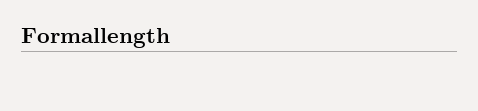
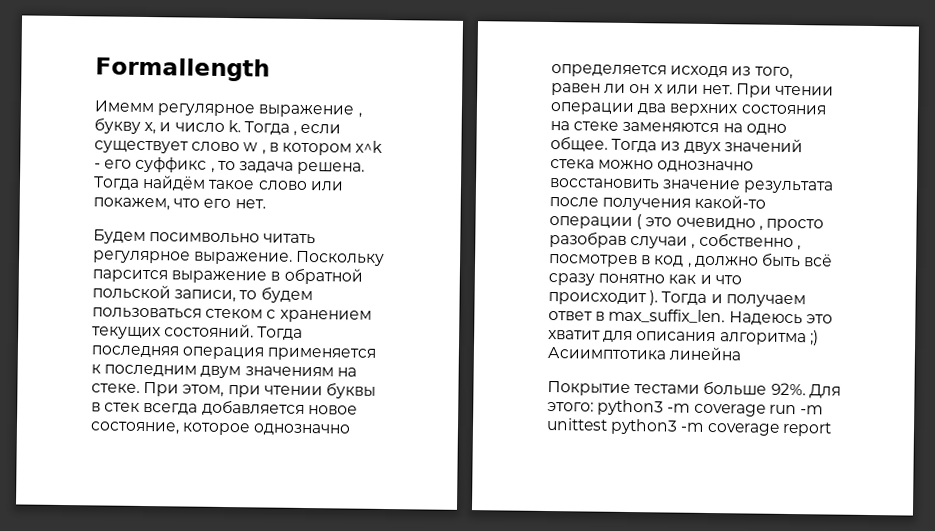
(170, 38) none -> [94,100,362,118] [94,117,342,136] [94,140,384,156] [94,156,366,175] [93,174,344,191] [93,197,266,211] [93,229,317,245] [93,250,386,266] [92,267,363,285] [92,284,313,304] [92,307,372,323] [92,323,304,340] [91,345,377,361] [91,364,357,379] [91,381,376,399] [91,399,358,416] [90,421,352,436] [551,64,793,80] [551,83,835,98] [550,102,827,117] [550,121,787,135] [550,136,803,155] [550,159,755,173] [549,178,835,194] [549,194,767,211] [549,214,824,232] [549,231,801,251] [548,252,834,268] [548,273,742,286] [548,290,806,308] [548,308,833,326] [548,330,819,346] [547,346,743,361] [547,380,841,399] [547,399,823,417] [546,417,832,437] // Имемм регулярное выражение , букву х, и число k. Тогда , если существует слово w , в котором x^k - его суффикс , то задача решена. Тогда найдём такое слово или покажем, что его нет. // Будем посимвольно читать регулярное выражение. Поскольку парсится выражение в обратной польской записи, то будем пользоваться стеком с хранением текущих состояний. Тогда последняя операция применяется к последним двум значениям на стеке. При этом, при чтении буквы в стек всегда добавляется новое состояние, которое однозначно определяется исходя из того, равен ли он x или нет. При чтении операции два верхних состояния на стеке заменяются на одно общее. Тогда из двух значений стека можно однозначно восстановить значение результата после получения какой-то операции ( это очевидно , просто разобрав случаи , собственно , посмотрев в код , должно быть всё сразу понятно как и что происходит ). Тогда и получаем ответ в max_suffix_len. Надеюсь это хватит для описания алгоритма ;) Асиимптотика линейна // Покрытие тестами больше 92%. Для этого: python3 -m coverage run -m unittest python3 -m coverage report

